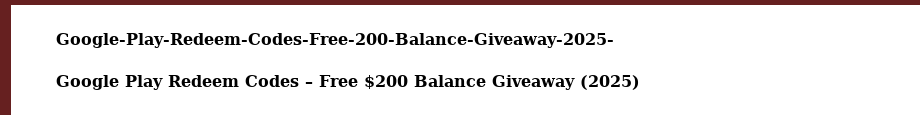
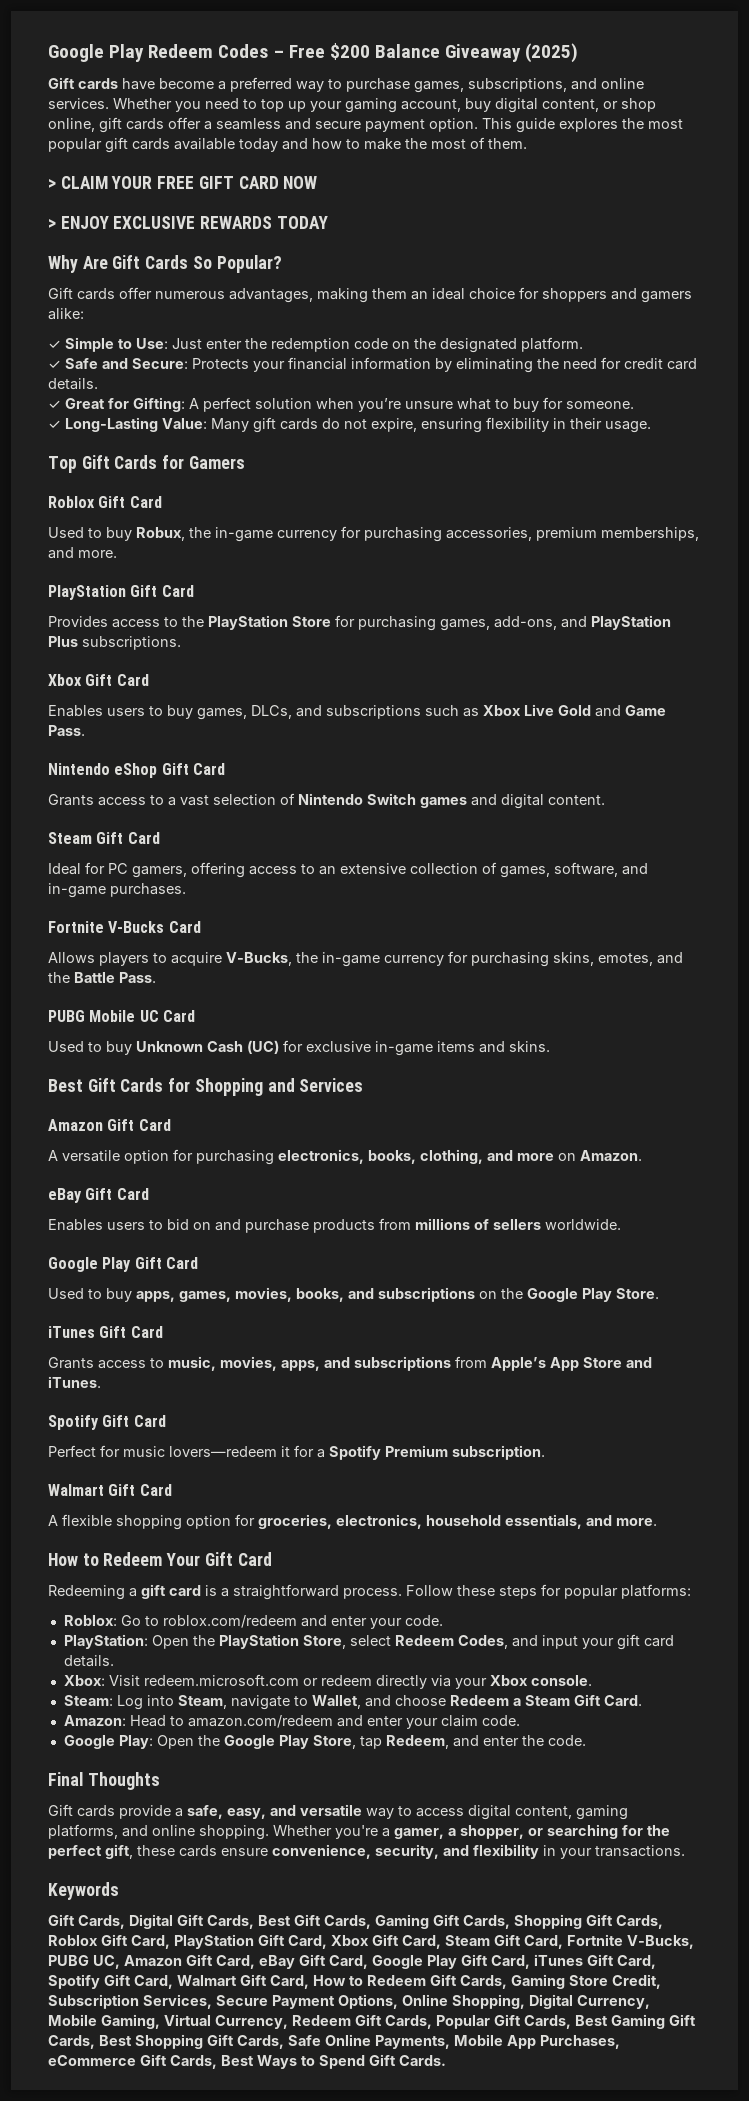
[56,33,614,48] Google-Play-Redeem-Codes-Free-200-Balance-Giveaway-2025- // -> (48, 53) none
(640, 82) none -> [48,77,644,93] [48,98,656,113] [48,117,683,133] [48,137,527,153] [48,176,318,189] [48,216,328,229] [48,255,282,273] [48,287,692,303] [48,308,84,320] [48,337,583,353] [48,357,697,373] [48,378,98,390] [48,397,634,412] [48,417,651,433] [48,455,245,473] [48,496,162,508] [48,526,699,542] [48,547,117,559] [48,585,194,600] [48,615,671,631] [48,636,181,650] [48,674,149,686] [48,704,666,720] [48,725,85,736] [48,763,225,778] [48,793,605,809] [48,832,160,844] [48,862,648,878] [48,883,186,898] [48,921,201,933] [48,951,683,967] [48,972,156,983] [48,1010,195,1022] [48,1040,550,1056] [48,1078,364,1096] [48,1119,171,1131] [48,1149,642,1165] [48,1188,149,1203] [48,1218,621,1233] [48,1257,198,1272] [48,1287,659,1302] [48,1326,163,1338] [48,1356,652,1371] [48,1376,101,1388] [48,1415,166,1430] [48,1445,545,1460] [48,1484,172,1496] [48,1514,657,1530] [48,1552,272,1566] [48,1584,691,1600] [63,1615,443,1629] [63,1634,674,1650] [63,1655,114,1667] [63,1674,592,1689] [63,1694,642,1710] [63,1715,520,1729] [63,1735,586,1749] [48,1772,160,1790] [48,1804,628,1820] [48,1824,670,1840] [48,1844,685,1859] [48,1882,119,1900] [48,1914,663,1929] [48,1934,694,1949] [48,1954,656,1969] [48,1974,661,1989] [48,1994,650,2009] [48,2014,696,2029] [48,2034,620,2049] [48,2054,446,2069] // Gift cards have become a preferred way to purchase games, subscriptions, and online services. Whether you need to top up your gaming account, buy digital content, or shop online, gift cards offer a seamless and secure payment option. This guide explores the most popular gift cards available today and how to make the most of them. // > CLAIM YOUR FREE GIFT CARD NOW // > ENJOY EXCLUSIVE REWARDS TODAY // Why Are Gift Cards So Popular? // Gift cards offer numerous advantages, making them an ideal choice for shoppers and gamers alike: // ✓ Simple to Use: Just enter the redemption code on the designated platform. // ✓ Safe and Secure: Protects your financial information by eliminating the need for credit card details. // ✓ Great for Gifting: A perfect solution when you’re unsure what to buy for someone. // ✓ Long-Lasting Value: Many gift cards do not expire, ensuring flexibility in their usage. // Top Gift Cards for Gamers // Roblox Gift Card // Used to buy Robux, the in-game currency for purchasing accessories, premium memberships, and more. // PlayStation Gift Card // Provides access to the PlayStation Store for purchasing games, add-ons, and PlayStation Plus subscriptions. // Xbox Gift Card // Enables users to buy games, DLCs, and subscriptions such as Xbox Live Gold and Game Pass. // Nintendo eShop Gift Card // Grants access to a vast selection of Nintendo Switch games and digital content. // Steam Gift Card // Ideal for PC gamers, offering access to an extensive collection of games, software, and in-game purchases. // Fortnite V-Bucks Card // Allows players to acquire V-Bucks, the in-game currency for purchasing skins, emotes, and the Battle Pass. // PUBG Mobile UC Card // Used to buy Unknown Cash (UC) for exclusive in-game items and skins. // Best Gift Cards for Shopping and Services // Amazon Gift Card // A versatile option for purchasing electronics, books, clothing, and more on Amazon. // eBay Gift Card // Enables users to bid on and purchase products from millions of sellers worldwide. // Google Play Gift Card // Used to buy apps, games, movies, books, and subscriptions on the Google Play Store. // iTunes Gift Card // Grants access to music, movies, apps, and subscriptions from Apple’s App Store and iTunes. // Spotify Gift Card // Perfect for music lovers—redeem it for a Spotify Premium subscription. // Walmart Gift Card // A flexible shopping option for groceries, electronics, household essentials, and more. // How to Redeem Your Gift Card // Redeeming a gift card is a straightforward process. Follow these steps for popular platforms: // Roblox: Go to roblox.com/redeem and enter your code. // PlayStation: Open the PlayStation Store, select Redeem Codes, and input your gift card details. // Xbox: Visit redeem.microsoft.com or redeem directly via your Xbox console. // Steam: Log into Steam, navigate to Wallet, and choose Redeem a Steam Gift Card. // Amazon: Head to amazon.com/redeem and enter your claim code. // Google Play: Open the Google Play Store, tap Redeem, and enter the code. // Final Thoughts // Gift cards provide a safe, easy, and versatile way to access digital content, gaming platforms, and online shopping. Whether you're a gamer, a shopper, or searching for the perfect gift, these cards ensure convenience, security, and flexibility in your transactions. // Keywords // Gift Cards, Digital Gift Cards, Best Gift Cards, Gaming Gift Cards, Shopping Gift Cards, Roblox Gift Card, PlayStation Gift Card, Xbox Gift Card, Steam Gift Card, Fortnite V-Bucks, PUBG UC, Amazon Gift Card, eBay Gift Card, Google Play Gift Card, iTunes Gift Card, Spotify Gift Card, Walmart Gift Card, How to Redeem Gift Cards, Gaming Store Credit, Subscription Services, Secure Payment Options, Online Shopping, Digital Currency, Mobile Gaming, Virtual Currency, Redeem Gift Cards, Popular Gift Cards, Best Gaming Gift Cards, Best Shopping Gift Cards, Safe Online Payments, Mobile App Purchases, eCommerce Gift Cards, Best Ways to Spend Gift Cards.

